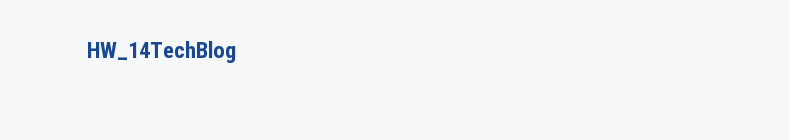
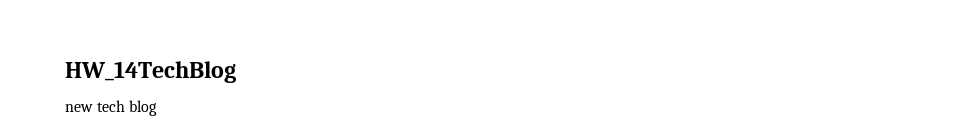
(236, 52) none -> [65,100,158,116] // new tech blog

